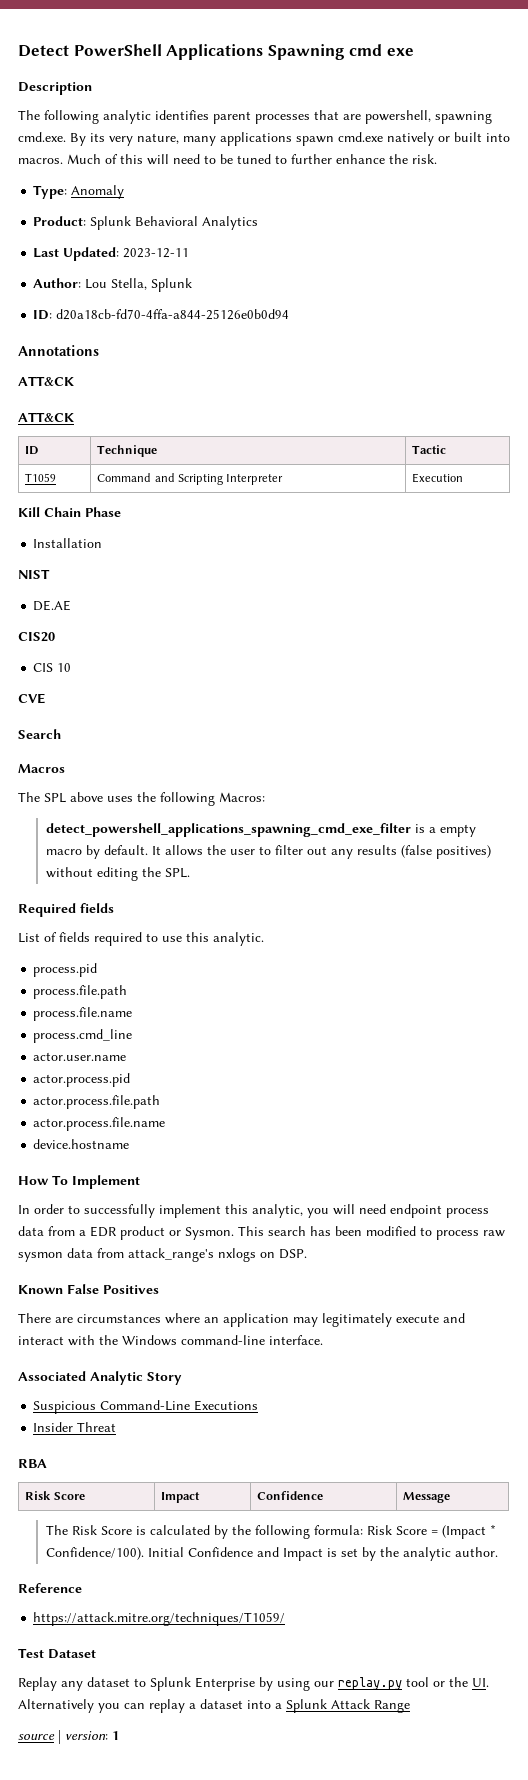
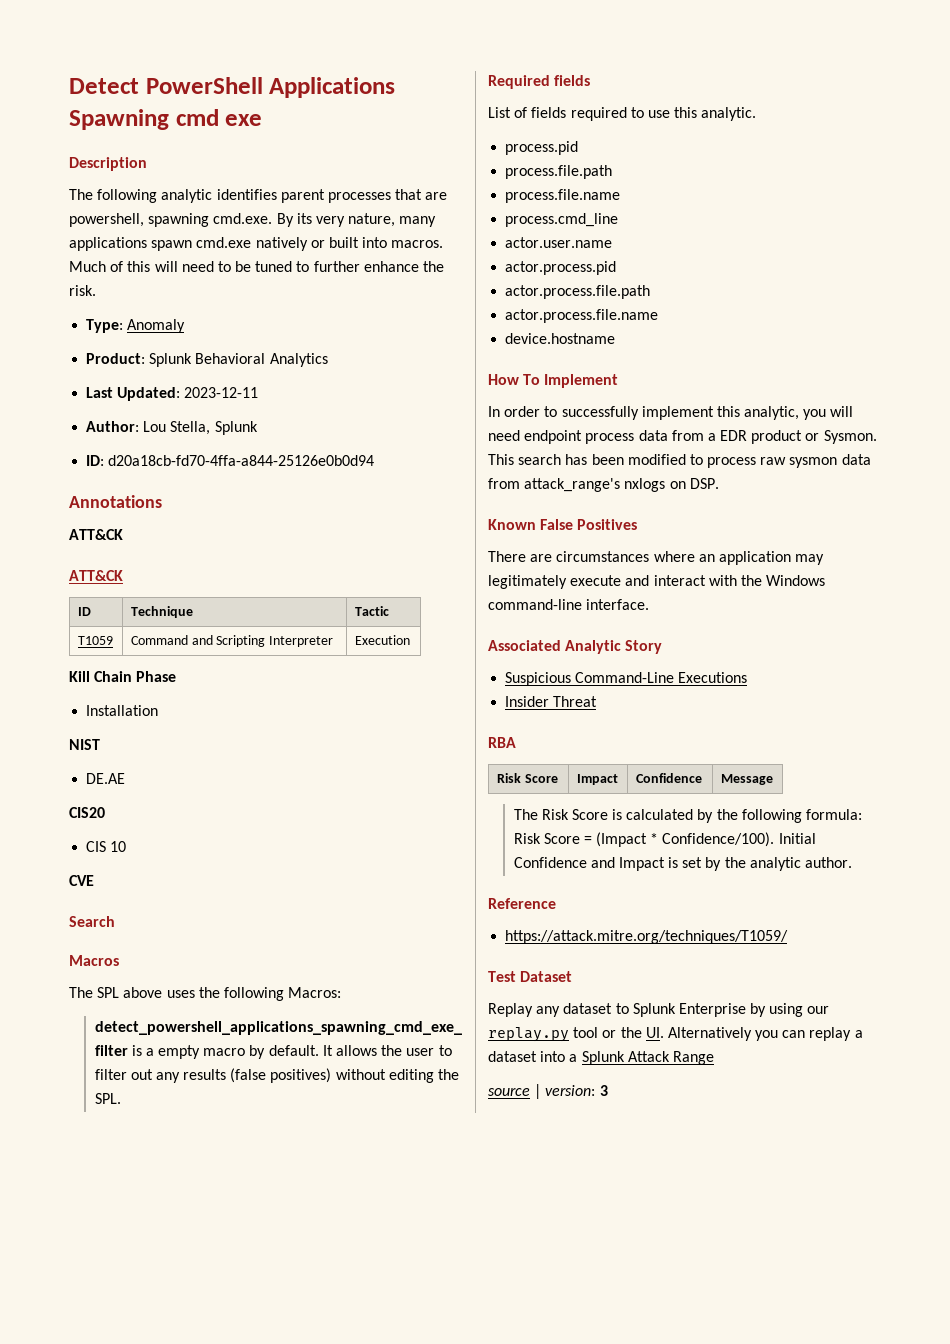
[112,1731,119,1740] 1 -> [599,1085,608,1096] 3

